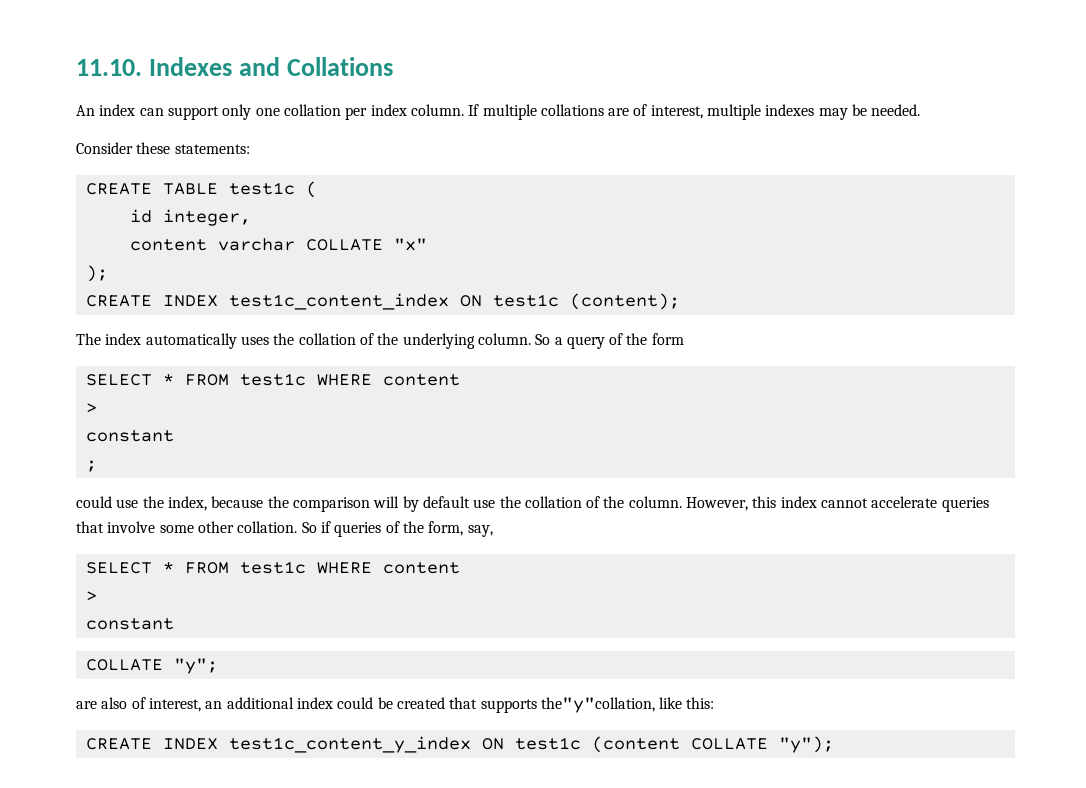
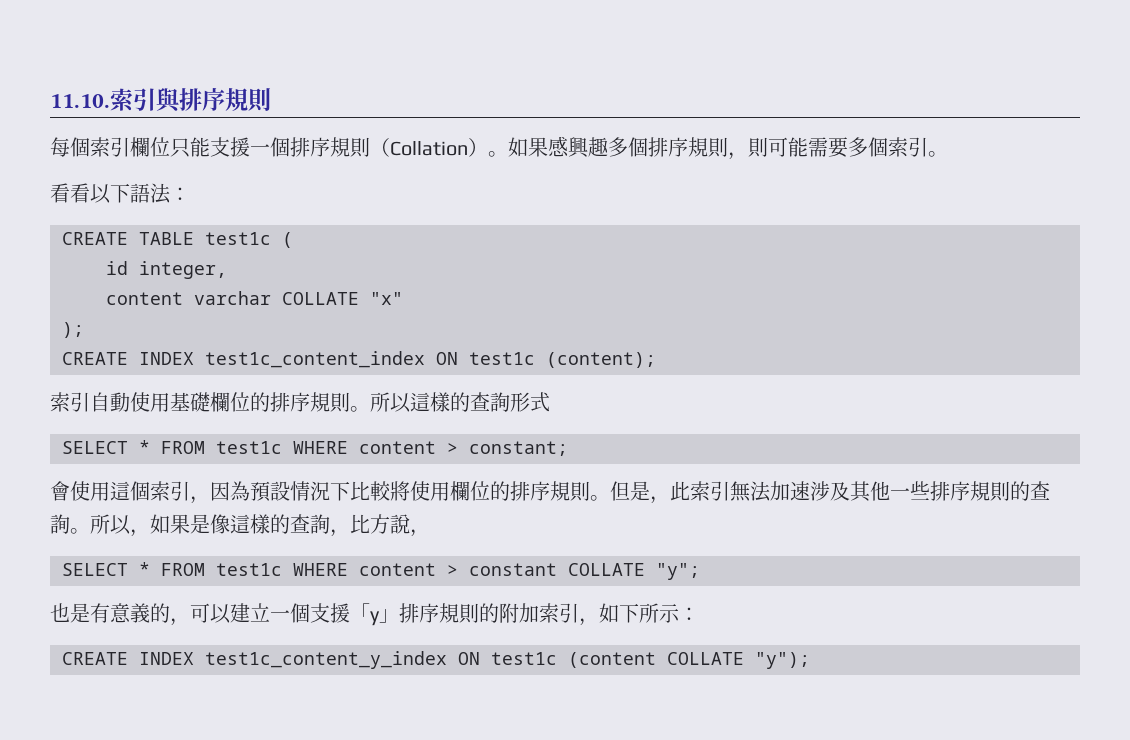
[149,57,394,76] [76,104,921,120] [76,142,250,154] Indexes and Collations // An index can support only one collation per index column. If multiple collations are of interest, multiple indexes may be needed. // Consider these statements: -> [109,88,271,113] [50,136,948,160] [50,183,190,204] 索引與排序規則 // 每個索引欄位只能支援一個排序規則（Collation）。如果感興趣多個排序規則，則可能需要多個索引。 // 看看以下語法：
[76,333,684,349] [85,373,460,386] [85,403,97,413] [85,430,174,442] [85,460,97,472] [76,496,989,512] [76,521,493,537] [85,561,460,574] [85,591,97,601] [85,618,174,630] The index automatically uses the collation of the underlying column. So a query of the form // SELECT * FROM test1c WHERE content // > // constant // ; // could use the index, because the comparison will by default use the collation of the column. However, this index cannot accelerate queries that involve some other collation. So if queries of the form, say, // SELECT * FROM test1c WHERE content // > // constant // -> [50,392,550,413] [62,440,568,456] [50,481,1050,504] [50,514,430,537] [62,562,557,576] 索引自動使用基礎欄位的排序規則。所以這樣的查詢形式 // SELECT * FROM test1c WHERE content > constant; // 會使用這個索引，因為預設情況下比較將使用欄位的排序規則。但是，此索引無法加速涉及其他一些排序規則的查詢。所以，如果是像這樣的查詢，比方說， // SELECT * FROM test1c WHERE content > constant
[76,697,715,713] are also of interest, an additional index could be created that supports the"y"collation, like this: -> [50,603,699,626] 也是有意義的，可以建立一個支援「y」排序規則的附加索引，如下所示：

